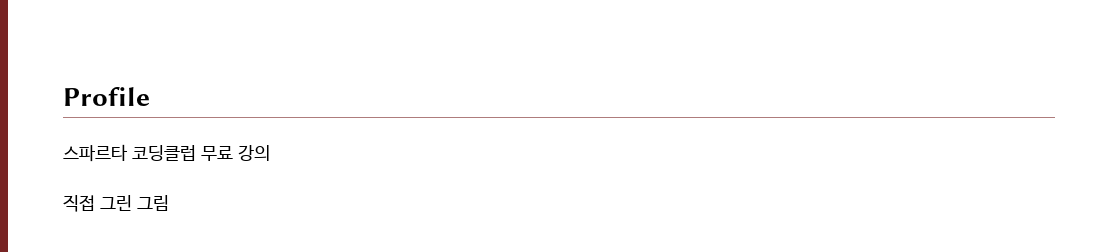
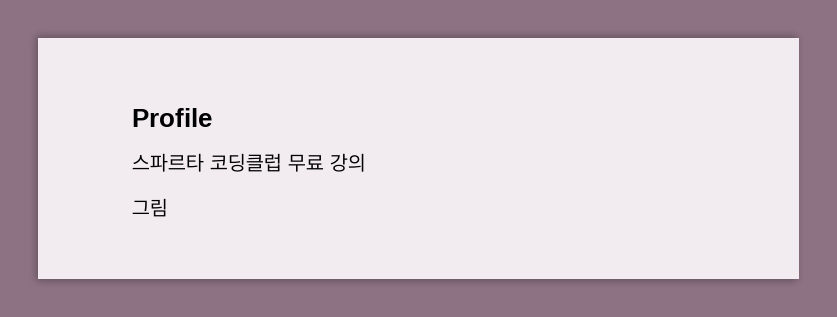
[63,195,132,212] 직접 그린 -> (366, 162) none

